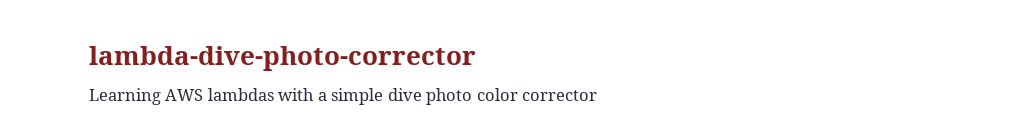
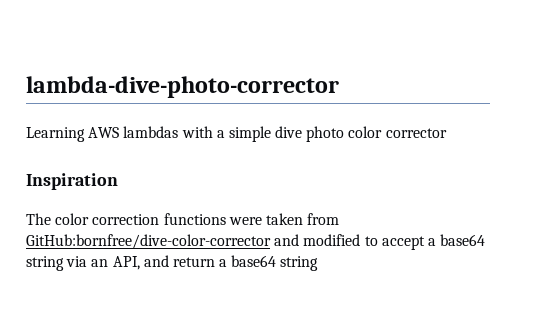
(598, 95) none -> [26,173,118,190] [26,213,340,225] [26,234,486,250] [26,255,319,271] // Inspiration // The color correction functions were taken from GitHub:bornfree/dive-color-corrector and modified to accept a base64 string via an API, and return a base64 string

